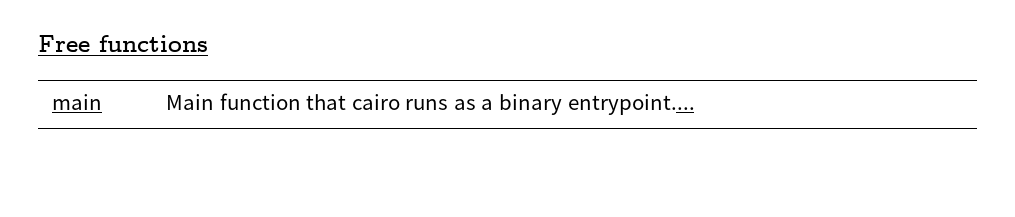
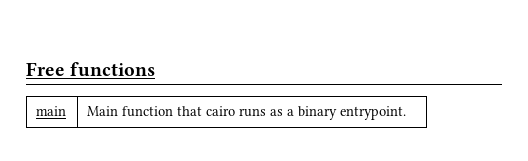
[567,94,695,115] entrypoint.... -> [340,106,407,120] entrypoint.

